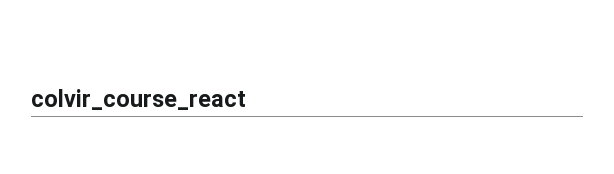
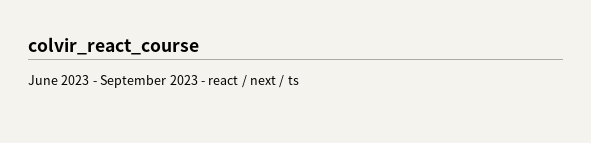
[31,89,246,110] colvir_course_react -> [28,37,199,55] [28,75,299,88] colvir_react_course // June 2023 - September 2023 - react / next / ts

